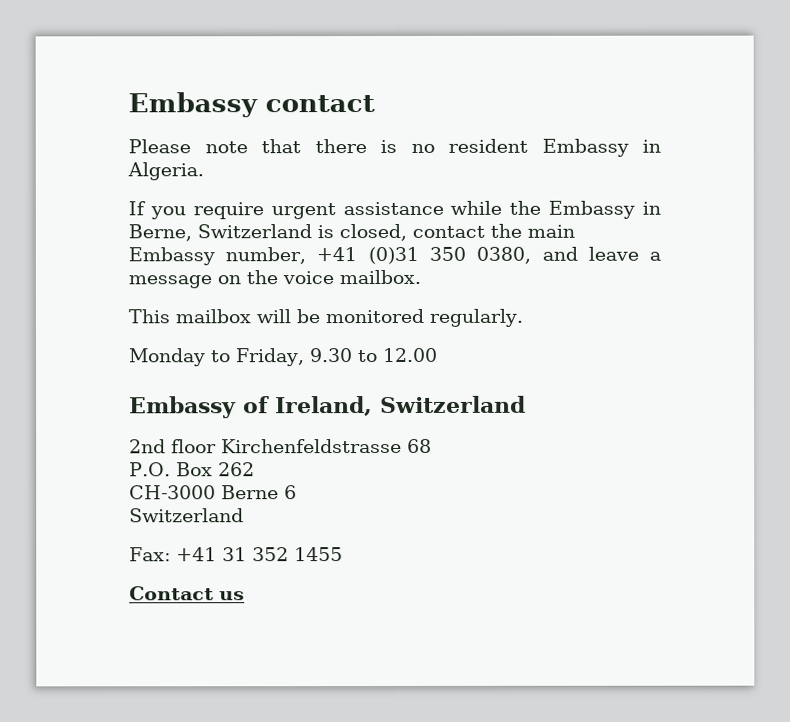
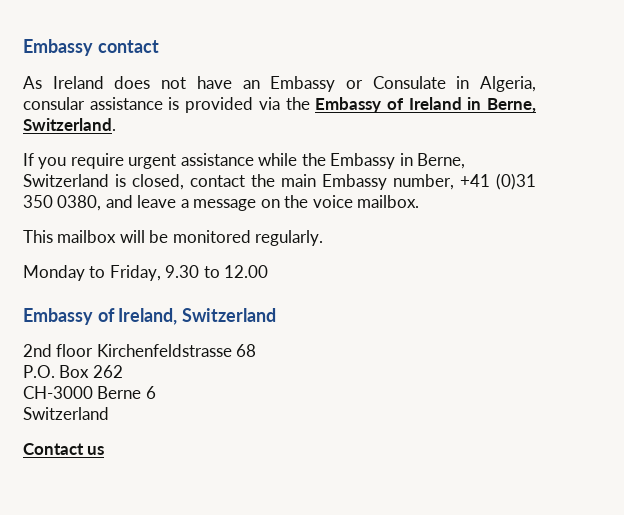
[128,138,661,157] [127,162,204,181] Please note that there is no resident Embassy in Algeria. -> [23,76,536,92] [23,97,536,113] [23,118,116,131] As Ireland does not have an Embassy or Consulate in Algeria, consular assistance is provided via the Embassy of Ireland in Berne, Switzerland.
[129,547,343,562] // Fax: +41 31 352 1455 -> (109, 413) none

